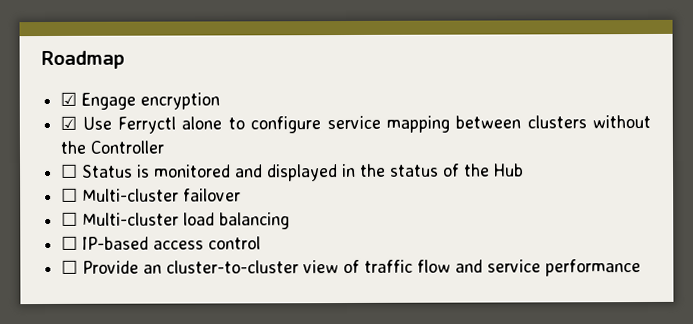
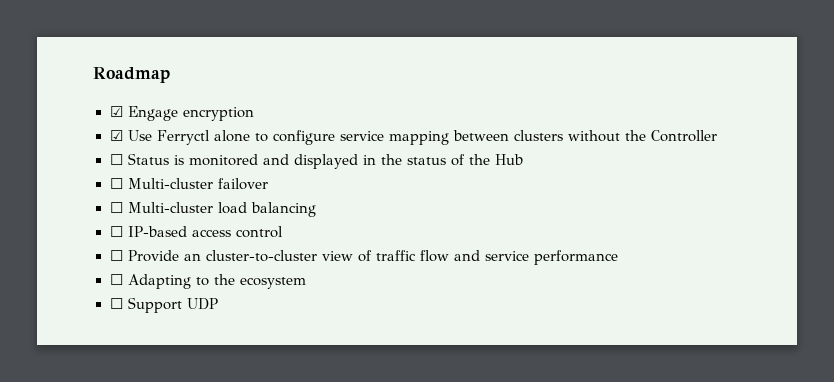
(642, 268) none -> [109,274,306,289] [109,297,218,313] // ☐ Adapting to the ecosystem // ☐ Support UDP

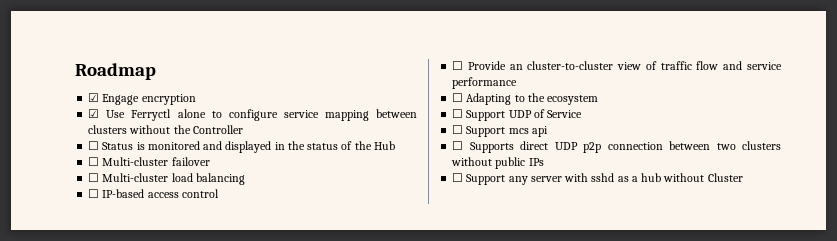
(218, 304) none -> [533,109,583,118] [452,125,548,137] [452,141,781,153] [451,157,544,169] [452,173,743,185] of Service // ☐ Support mcs api // ☐ Supports direct UDP p2p connection between two clusters without public IPs // ☐ Support any server with sshd as a hub without Cluster

